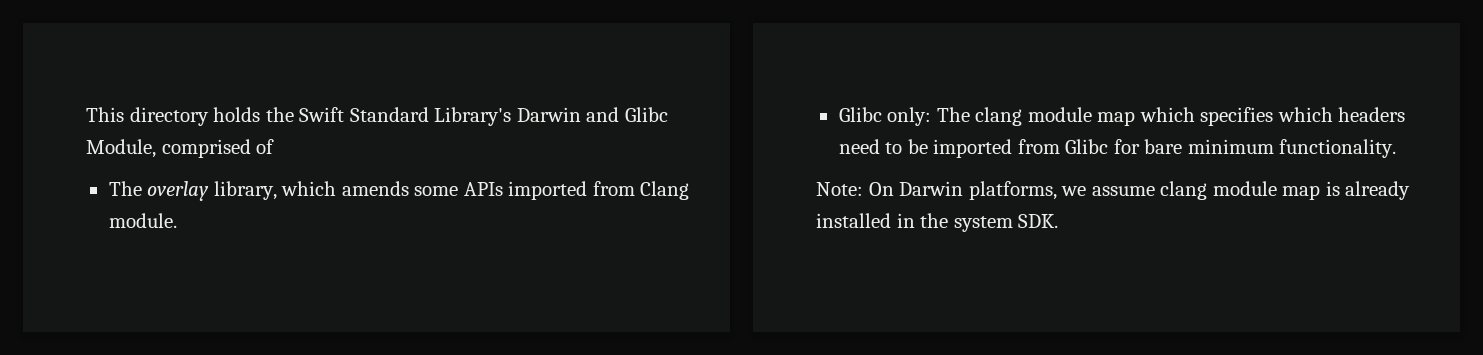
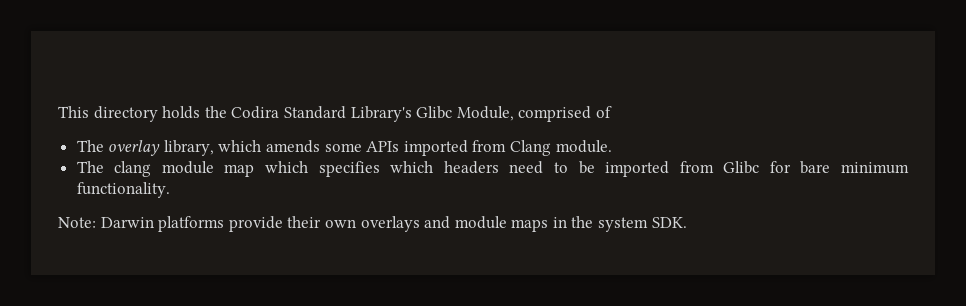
[299,107,345,122] Swift -> [231,106,280,119] Codira
[516,107,620,122] Darwin and -> (412, 114) none
[838,107,932,126] Glibc only: -> (612, 146) none
[868,181,1411,200] [816,213,891,228] On Darwin platforms, we assume clang module map is already installed -> [100,216,549,232] Darwin platforms provide their own overlays and module maps

